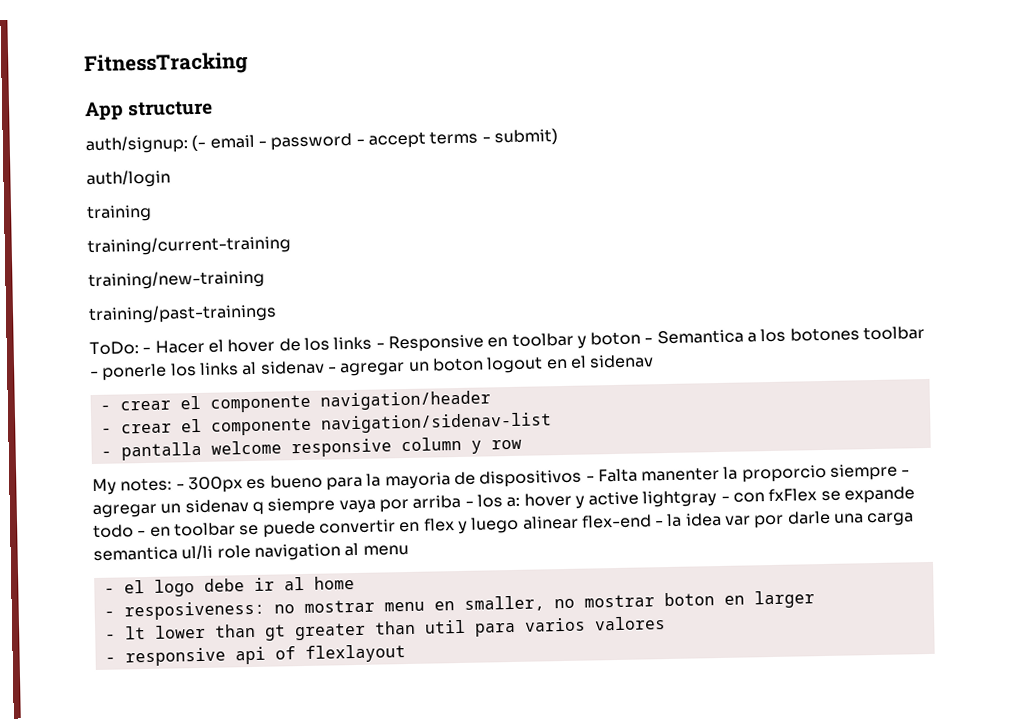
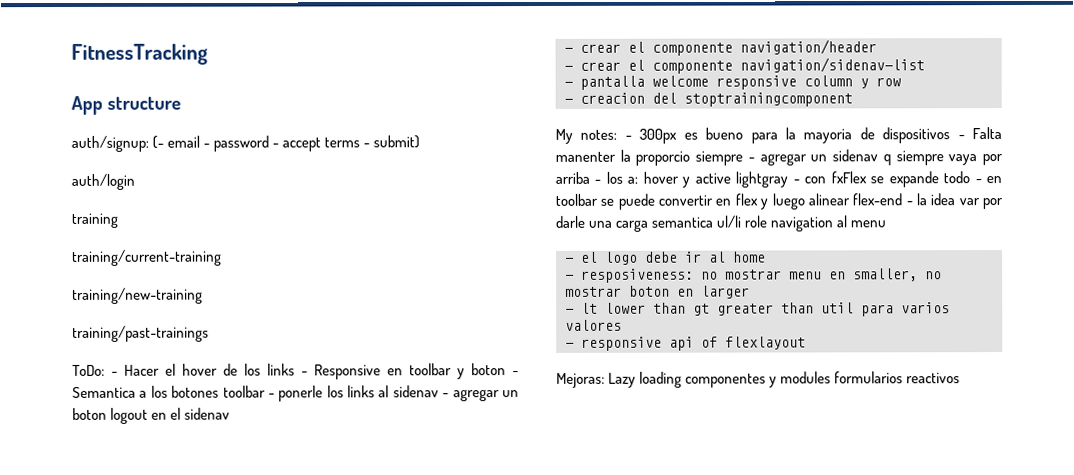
(522, 444) none -> [564,92,853,107] // - creacion del stoptrainingcomponent
(406, 653) none -> [556,371,961,388] // Mejoras: Lazy loading componentes y modules formularios reactivos

